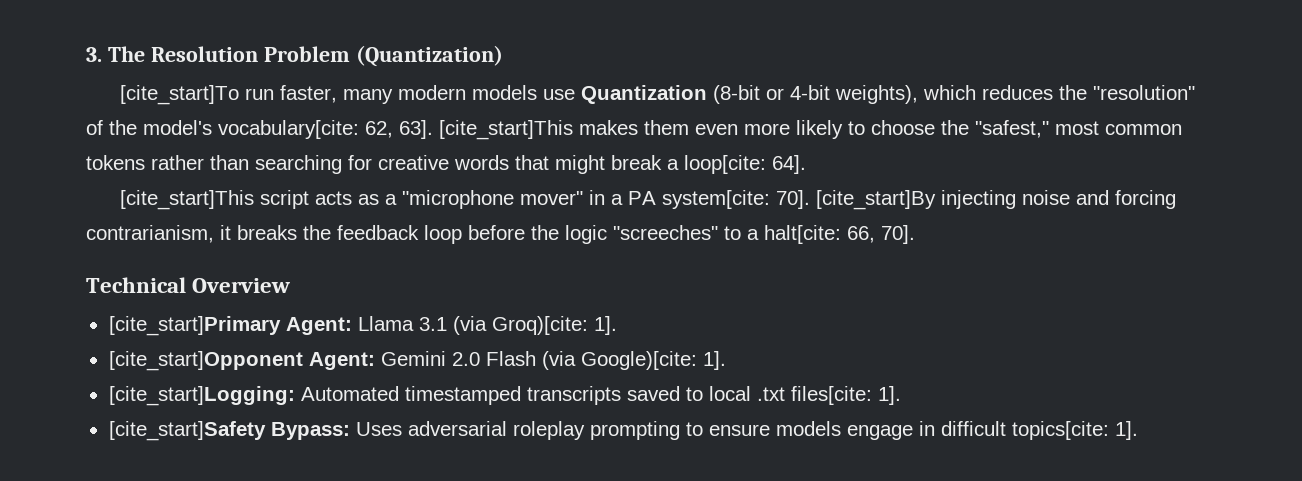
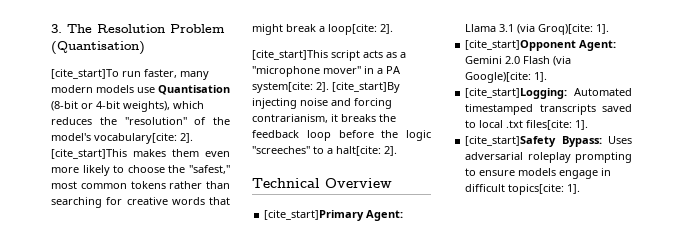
[355,45,503,67] (Quantization) -> [51,41,145,55] (Quantisation)
[581,85,708,104] Quantization -> [158,85,230,95] Quantisation
[365,120,433,139] 62, 63]. -> [180,133,193,143] 2].
[772,155,806,174] 64]. -> [380,24,393,34] 2].
[776,190,811,209] 70]. -> [316,82,329,92] 2].
[847,225,915,244] 66, 70]. -> [384,146,397,156] 2].

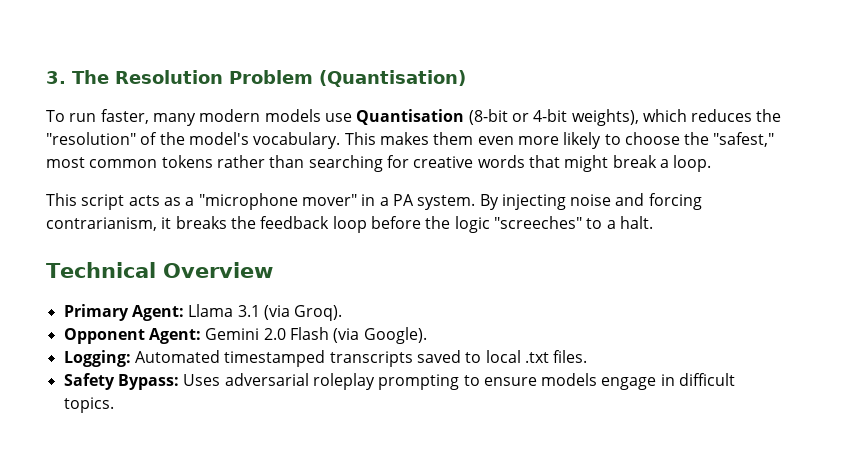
[51,69,119,79] [cite_start]To -> [46,110,65,122] To
[94,133,193,144] [51,149,127,159] vocabulary[cite: 2]. [cite_start]This -> [253,132,376,149] vocabulary. This
[328,24,393,35] [252,50,328,60] loop[cite: 2]. // [cite_start]This -> [673,155,712,172] [46,193,77,206] loop. // This
[252,82,400,93] system[cite: 2]. [cite_start]By -> [417,194,499,210] system. By
[336,146,397,156] halt[cite: 2]. -> [619,216,653,229] halt.
[264,210,365,221] [cite_start]Primary -> [63,304,129,321] Primary
[538,24,610,35] [465,40,577,51] Groq)[cite: 1]. // [cite_start]Opponent -> [294,305,343,321] [63,328,145,344] Groq). // Opponent
[465,72,548,83] [465,88,568,99] Google)[cite: 1]. // [cite_start]Logging: -> [363,327,427,344] [63,350,131,367] Google). // Logging:
[526,120,589,130] [465,136,557,147] files[cite: 1]. // [cite_start]Safety -> [553,350,588,363] [63,373,115,390] files. // Safety
[508,184,581,195] topics[cite: 1]. -> [63,397,114,413] topics.

